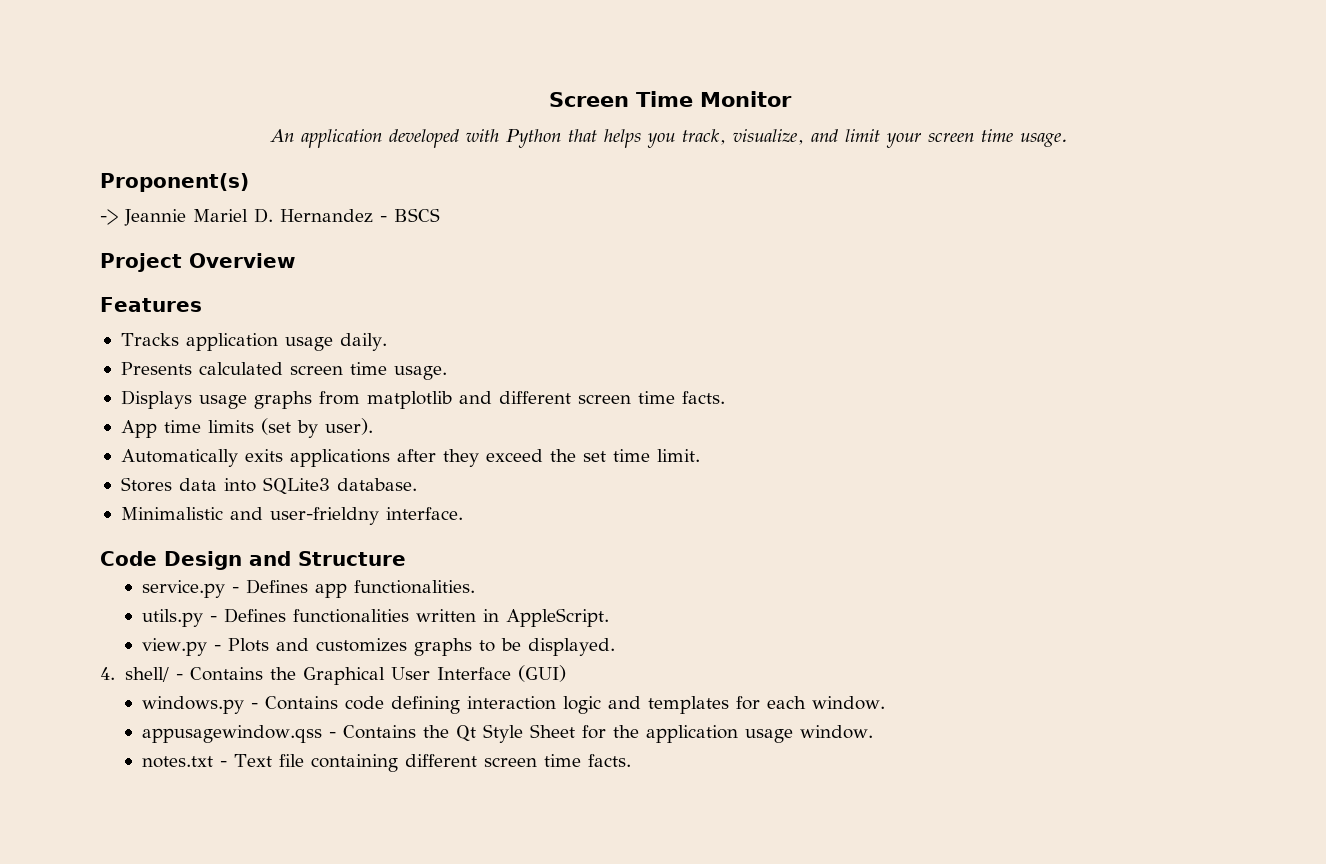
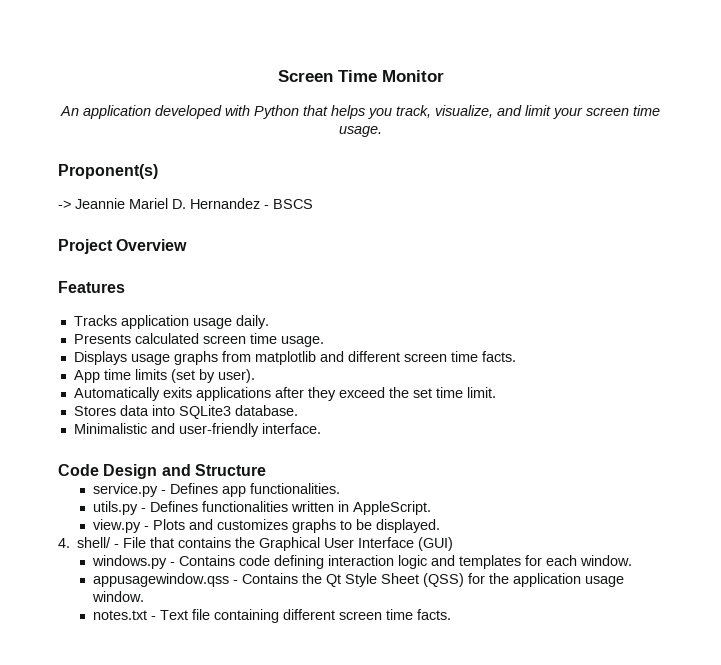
[269,507,379,525] user-frieldny -> [178,423,259,437] user-friendly
[189,667,263,681] Contains -> [123,537,232,548] File that contains
(576, 731) none -> [423,573,465,587] (QSS)

